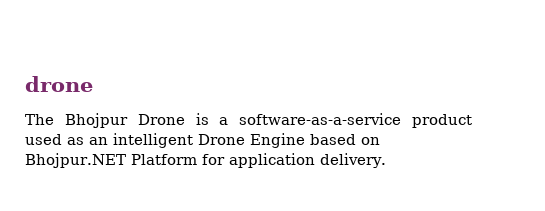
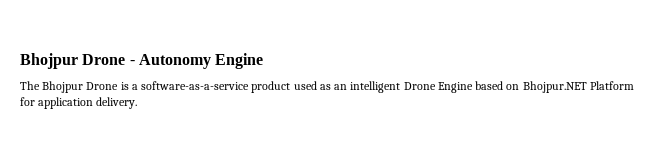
[25,76,93,92] drone -> [20,53,264,69] Bhojpur Drone - Autonomy Engine

